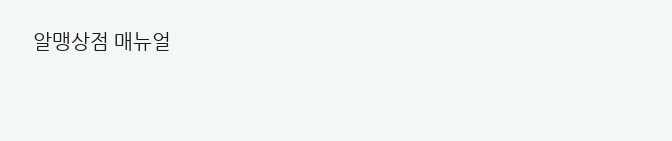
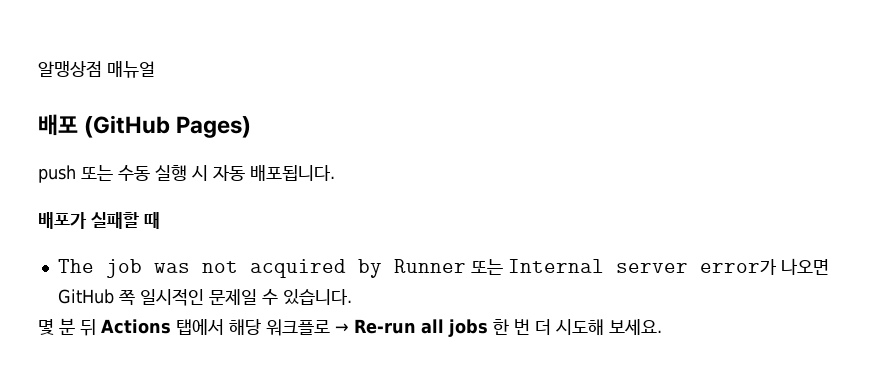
(172, 41) none -> [38,114,252,138] [38,165,335,183] [38,212,160,229] [57,258,829,278] [57,289,352,306] [38,318,662,337] // 배포 (GitHub Pages) // push 또는 수동 실행 시 자동 배포됩니다. // 배포가 실패할 때 // The job was not acquired by Runner 또는 Internal server error가 나오면 GitHub 쪽 일시적인 문제일 수 있습니다. // 몇 분 뒤 Actions 탭에서 해당 워크플로 → Re-run all jobs 한 번 더 시도해 보세요.

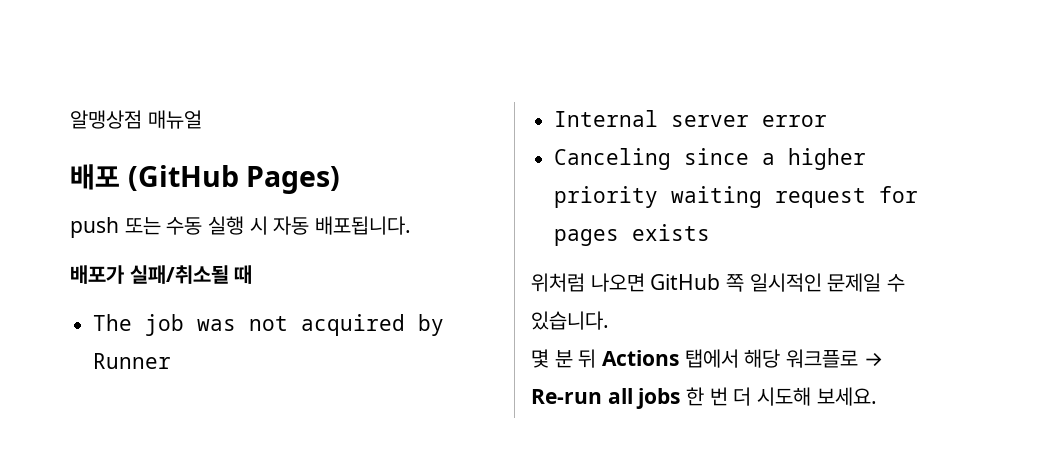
[91,212,139,229] 실패할 -> [129,265,229,284] 실패/취소될
[470,259,503,275] 또는 -> (172, 361) //
[699,259,777,275] error가 -> [762,115,828,127] [554,148,867,170] [554,186,919,208] [554,224,711,246] [531,273,585,292] error // Canceling since a higher priority waiting request for pages exists // 위처럼

